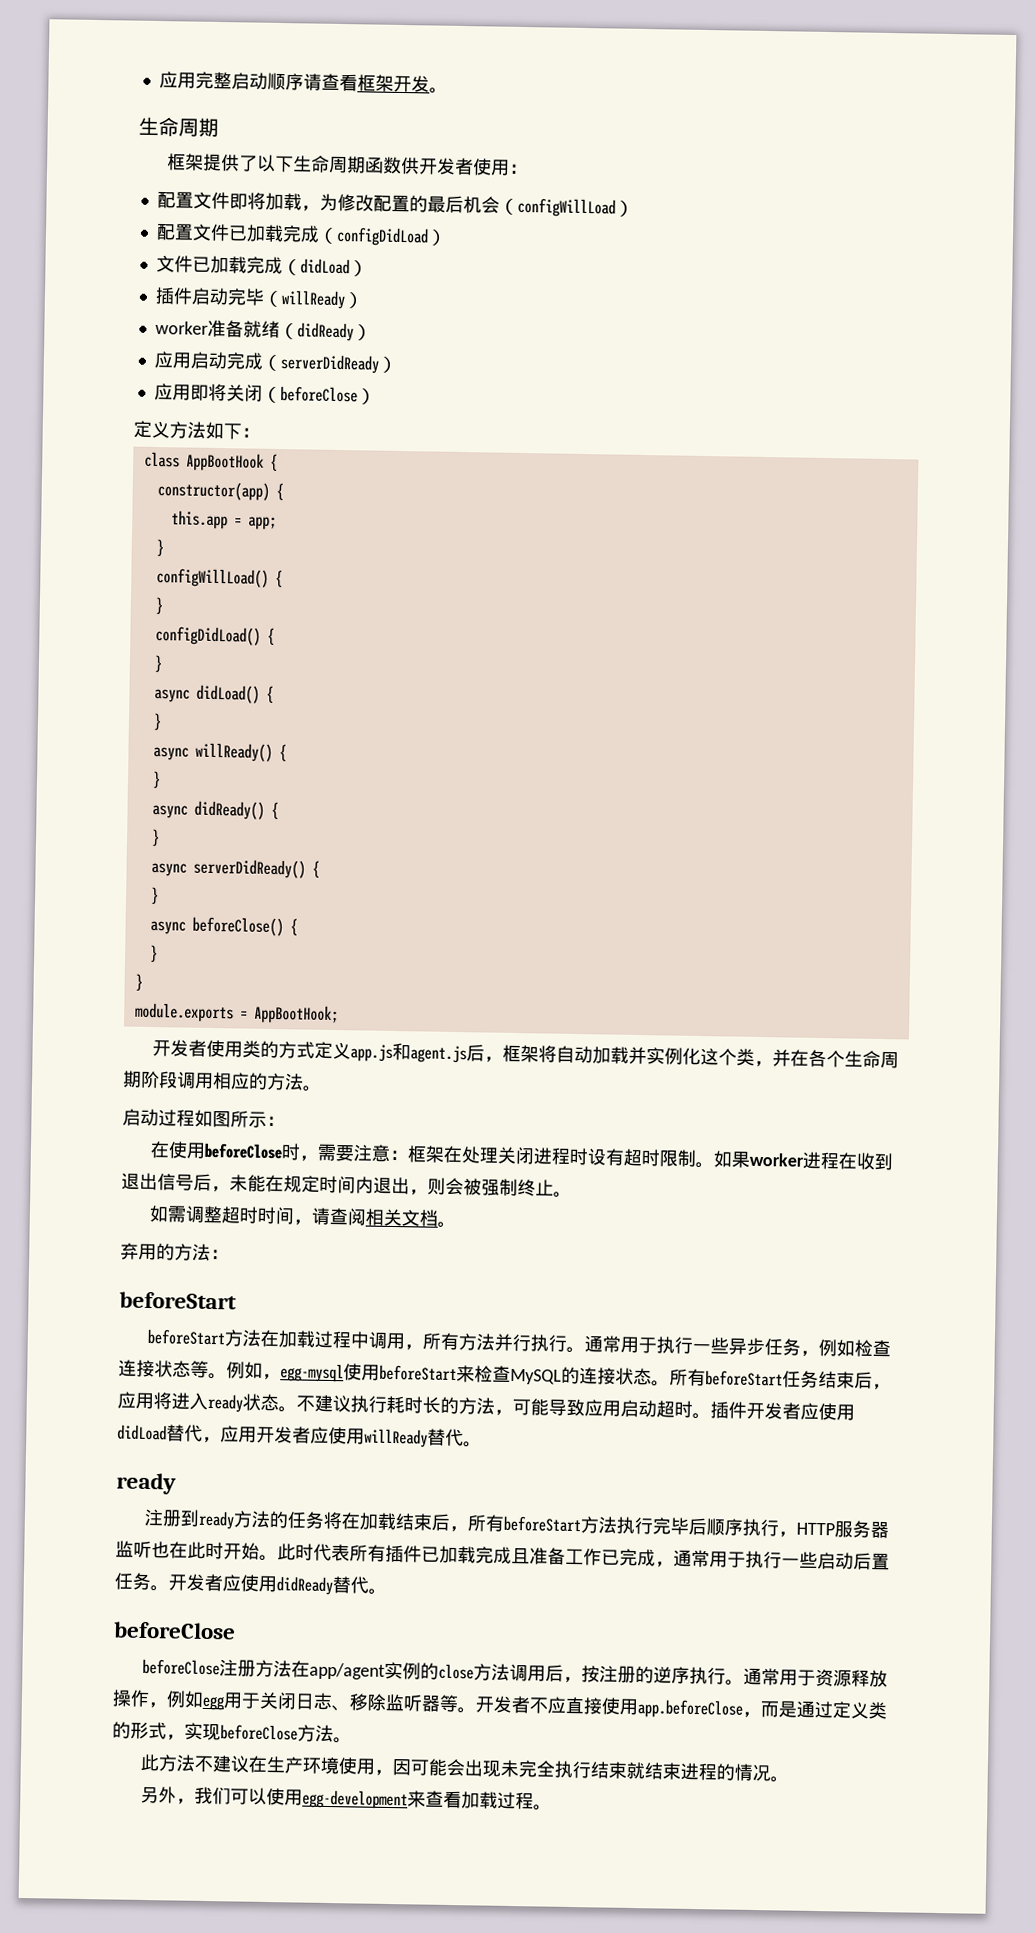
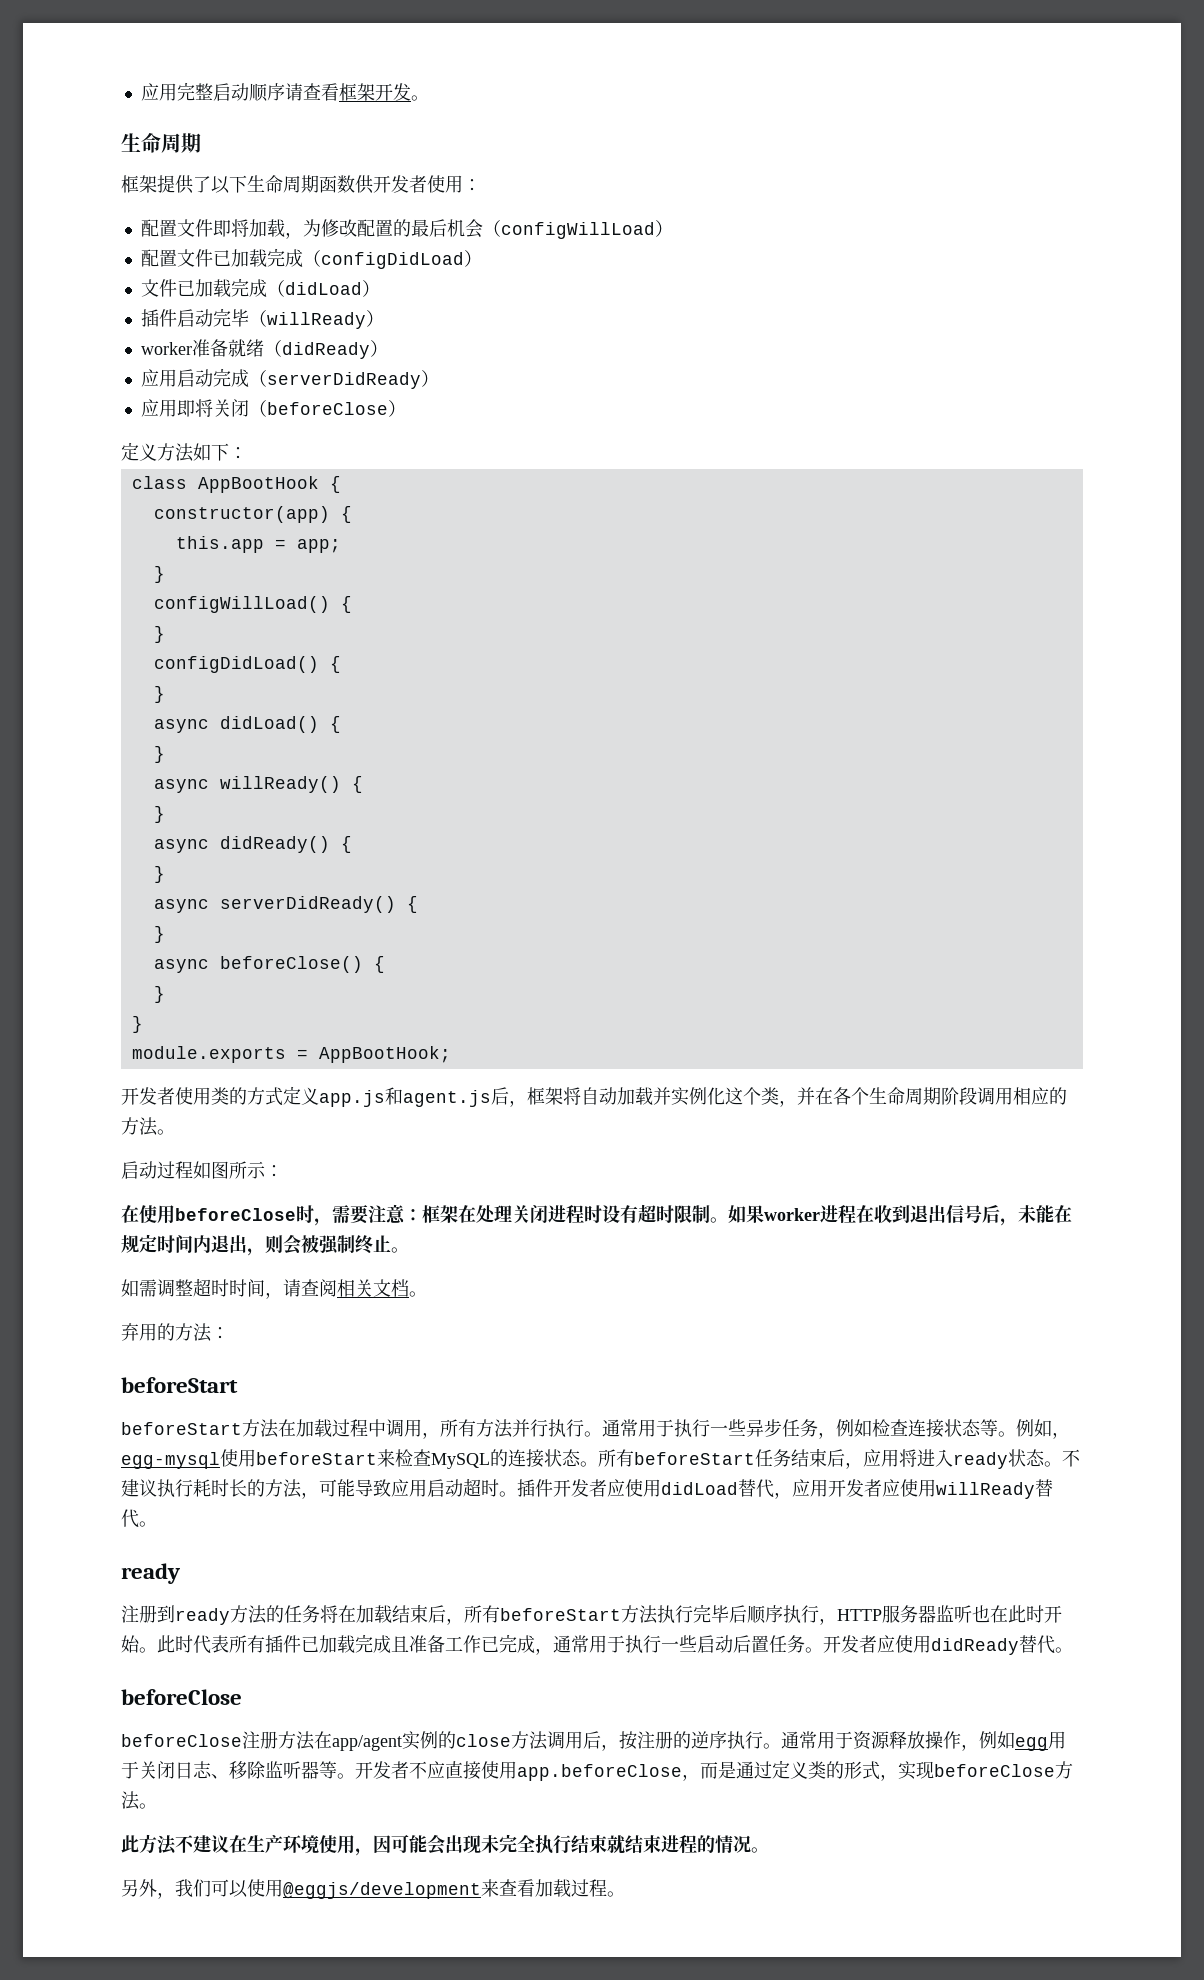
[302,1789,409,1810] egg-development -> [283,1882,481,1899] @eggjs/development

